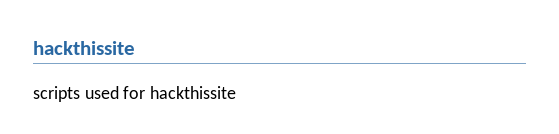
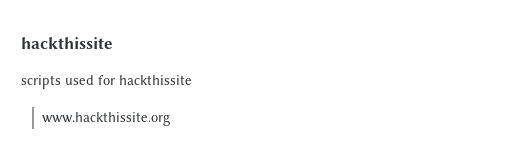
(237, 92) none -> [42,112,171,126] // www.hackthissite.org

